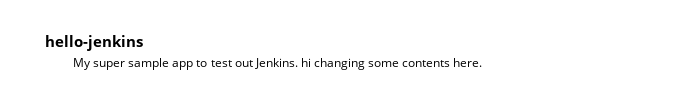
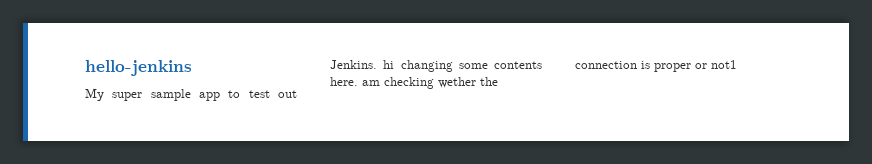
(483, 62) none -> [362,77,498,89] [575,60,737,72] am checking wether the connection is proper or not1

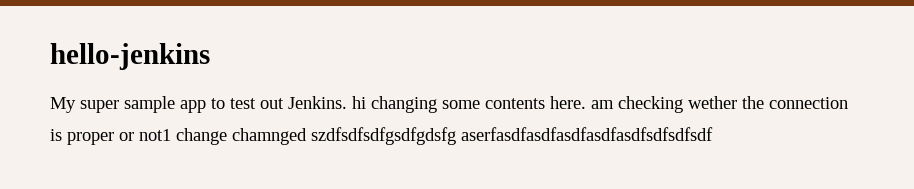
(737, 64) none -> [176,127,713,145] change chamnged szdfsdfsdfgsdfgdsfg aserfasdfasdfasdfasdfasdfsdfsdfsdf

